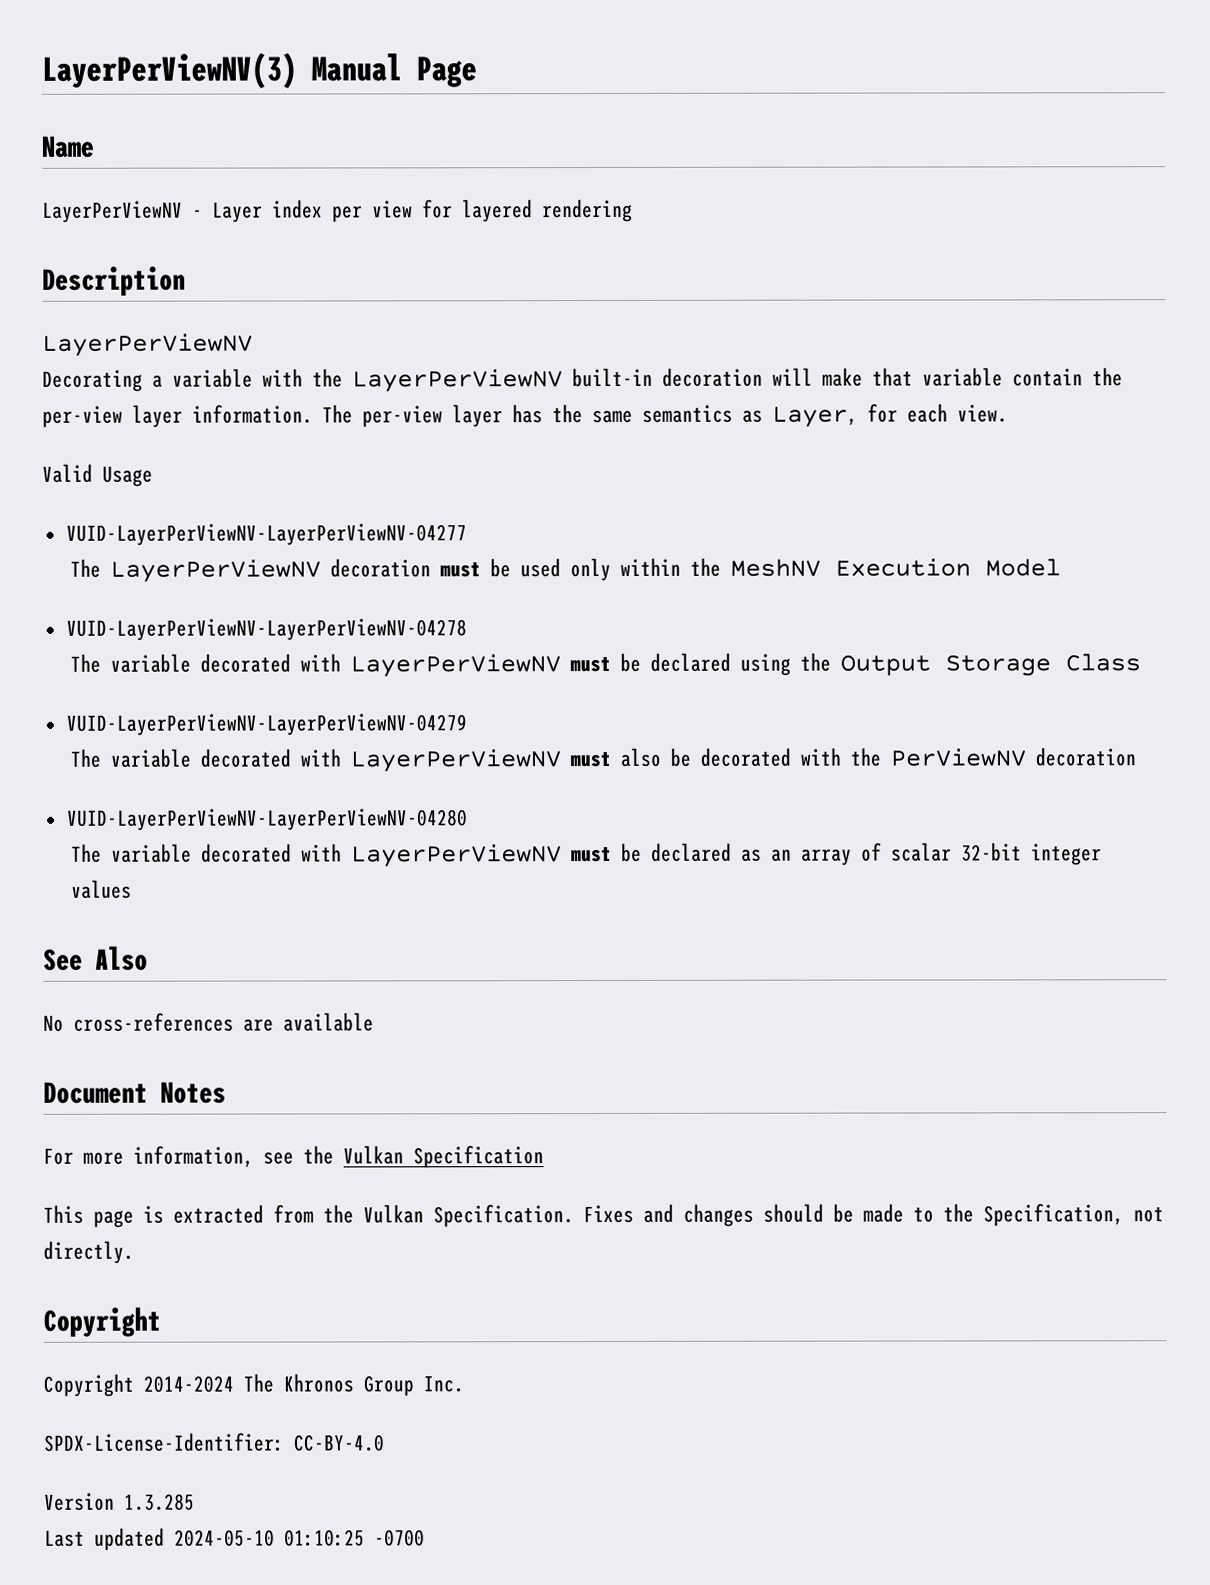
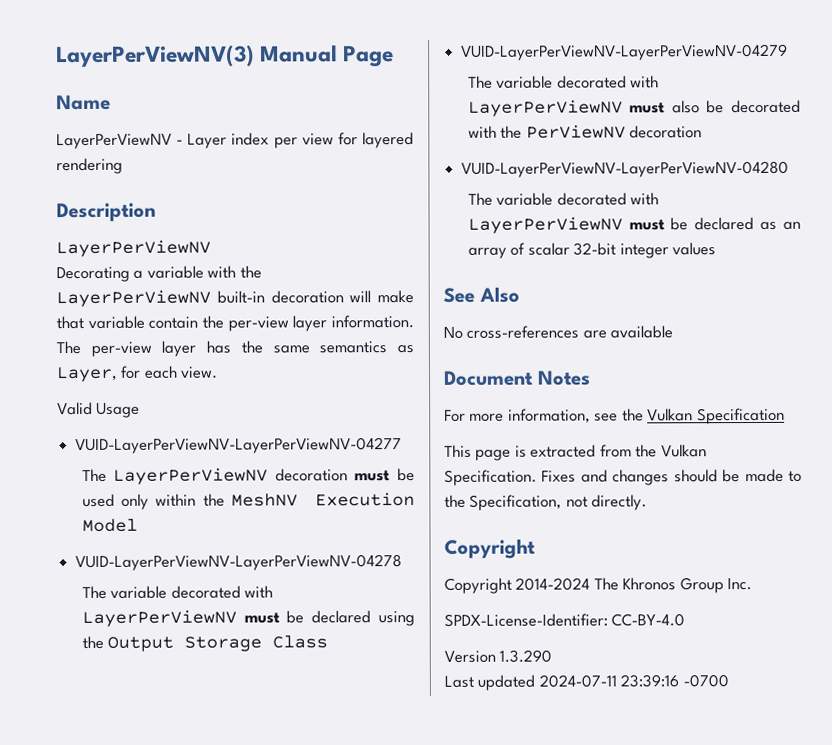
[124,1493,195,1511] 1.3.285 -> [499,649,553,663] 1.3.290
[174,1529,365,1547] 2024-05-10 01:10:25 -> [538,674,680,688] 2024-07-11 23:39:16

